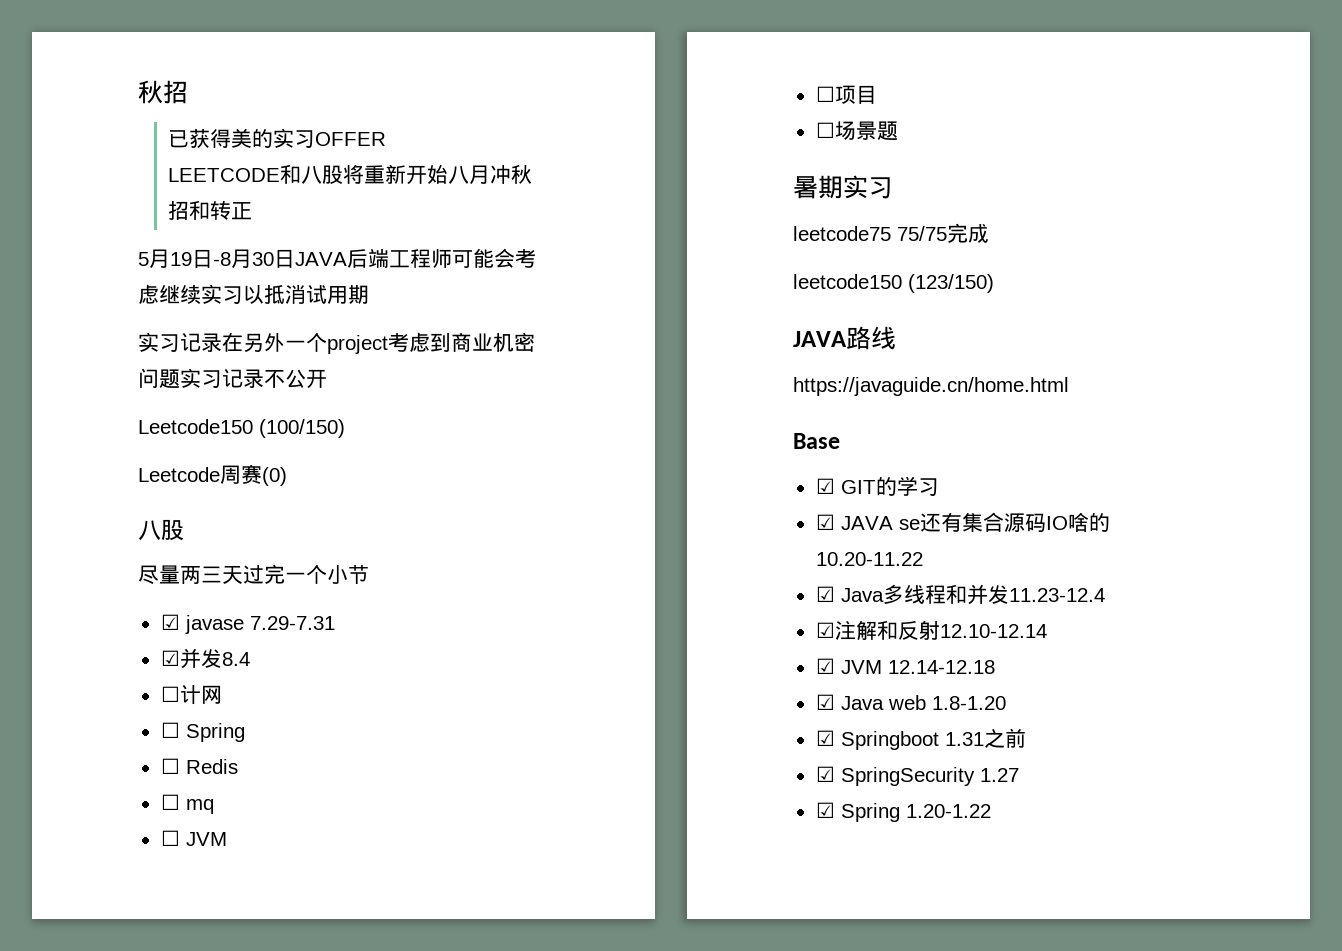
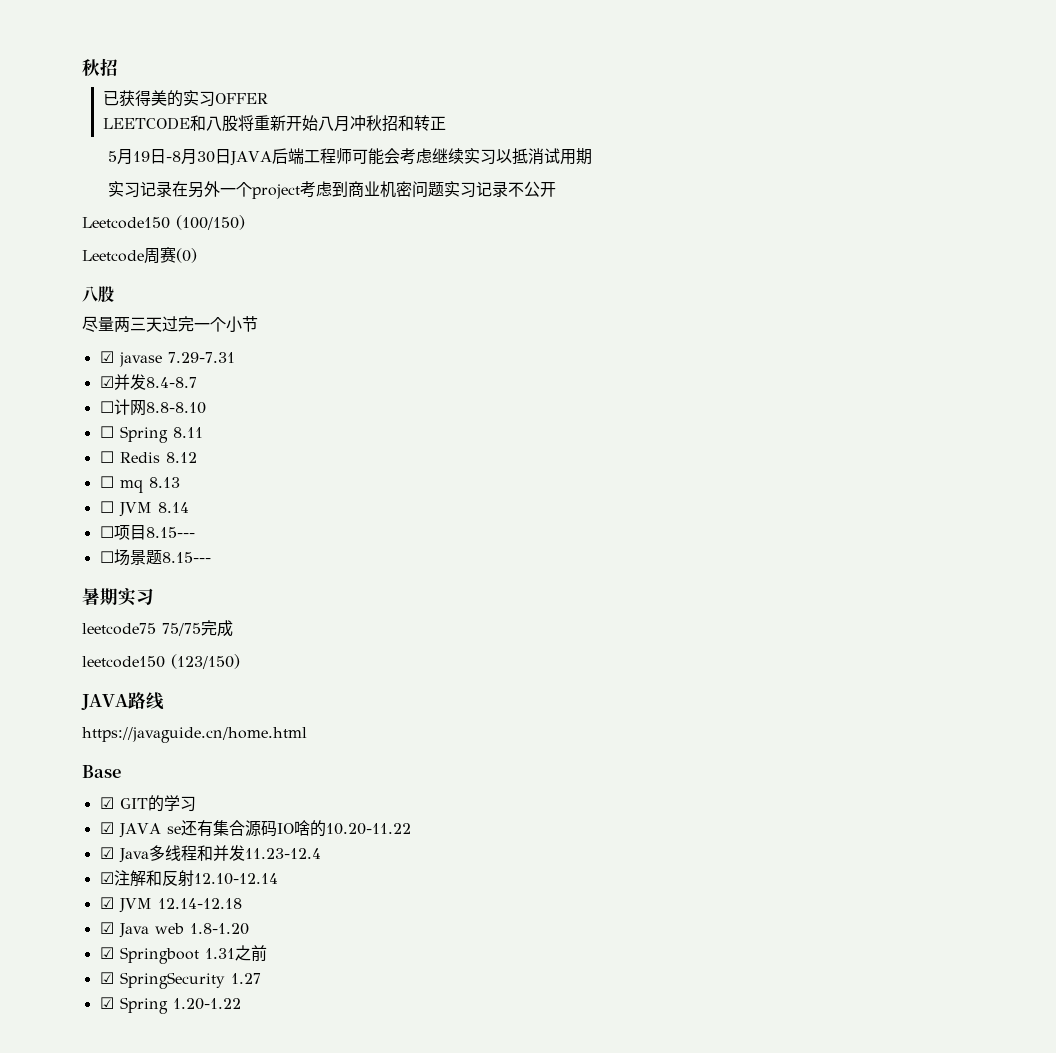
[221,652,250,666] 8.4 -> [145,377,197,388] 8.4-8.7
(222, 694) none -> [145,402,206,414] 8.8-8.10
(245, 732) none -> [172,427,203,438] 8.11
(238, 766) none -> [165,452,197,463] 8.12
(214, 806) none -> [148,477,180,488] 8.13
(227, 839) none -> [157,502,189,513] 8.14
(877, 94) none -> [145,527,195,538] 8.15---
(898, 131) none -> [161,552,211,563] 8.15---

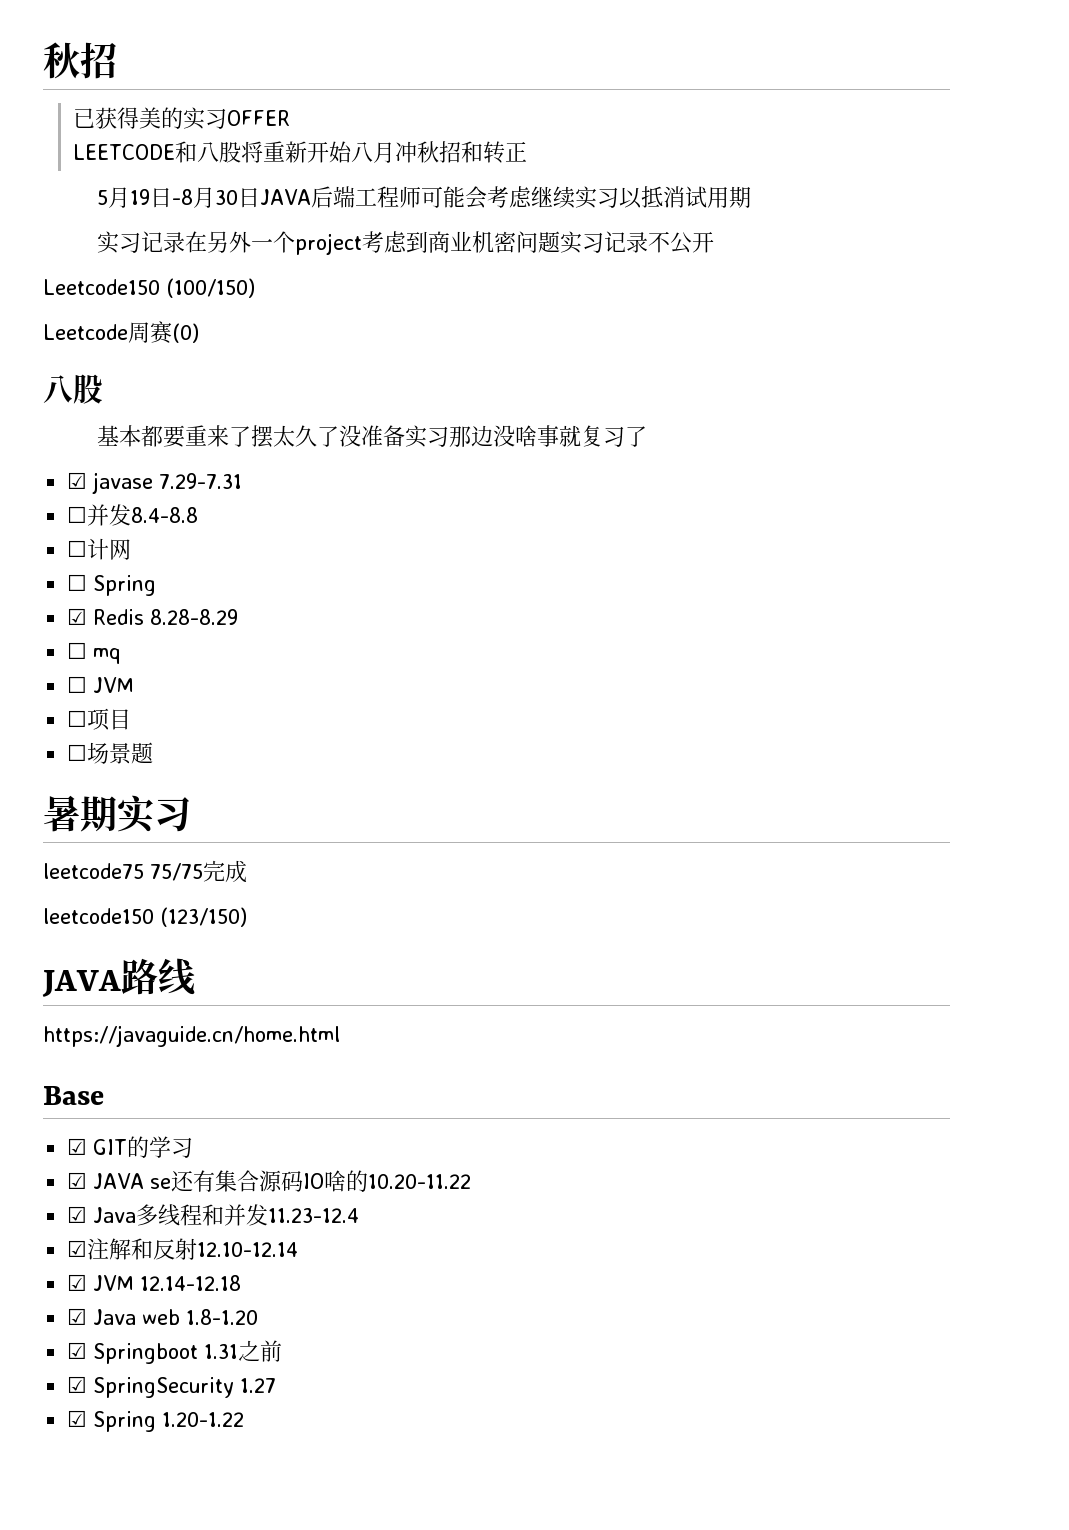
[82,316,258,333] 尽量两三天过完一个小节 -> [96,425,647,448] 基本都要重来了摆太久了没准备实习那边没啥事就复习了
[99,374,197,390] ☑并发8.4-8.7 -> [67,504,199,526] ☐并发8.4-8.8
[145,402,206,414] 8.8-8.10 -> (132, 549) none
[172,427,203,438] [99,451,197,463] 8.11 // ☐ Redis 8.12 -> [67,608,239,625] // ☑ Redis 8.28-8.29
[148,477,180,488] 8.13 -> (122, 656) none
[157,502,189,513] 8.14 -> (135, 685) none
[145,527,195,538] 8.15--- -> (132, 719) none
[161,552,211,563] 8.15--- -> (154, 753) none

